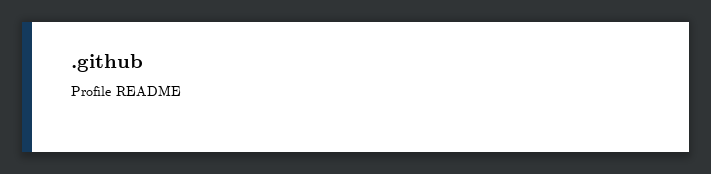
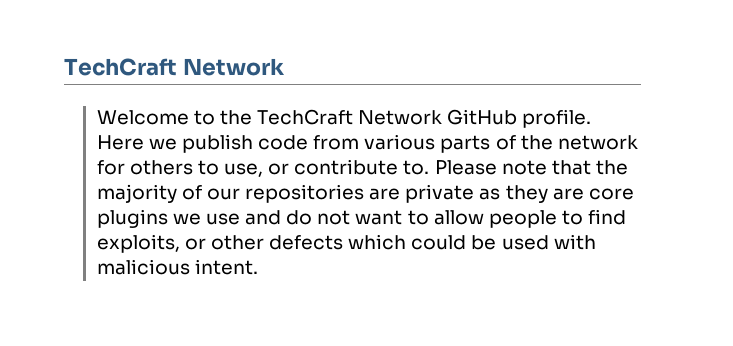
[71,54,143,72] [71,85,181,97] .github // Profile README -> [64,58,285,76] [96,109,592,128] [96,134,638,153] [96,159,628,177] [96,184,634,203] [96,209,627,228] [96,234,596,253] [96,259,258,275] TechCraft Network // Welcome to the TechCraft Network GitHub profile. Here we publish code from various parts of the network for others to use, or contribute to. Please note that the majority of our repositories are private as they are core plugins we use and do not want to allow people to find exploits, or other defects which could be used with malicious intent.

